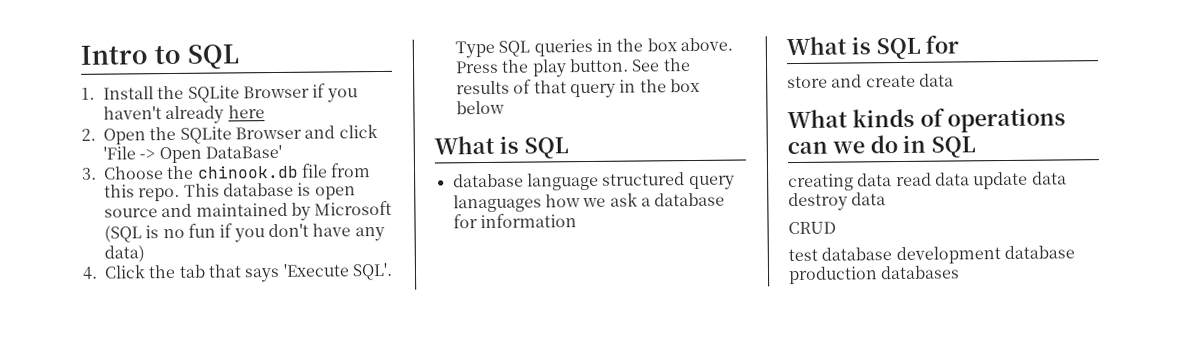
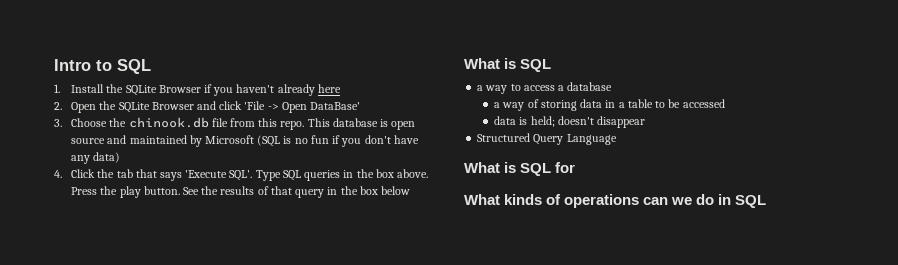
[452,172,735,191] [452,192,726,213] [452,213,577,229] database language structured query lanaguages how we ask a database for information -> [477,82,613,94] [494,99,725,111] [494,116,646,128] [477,133,617,145] a way to access a database // a way of storing data in a table to be accessed // data is held; doesn't disappear // Structured Query Language
[787,73,954,89] // store and create data -> (576, 167) none
[788,171,1067,192] [788,192,887,212] [788,221,836,235] [788,245,1075,265] [788,265,961,285] // creating data read data update data destroy data // CRUD // test database development database production databases -> (767, 201) none

